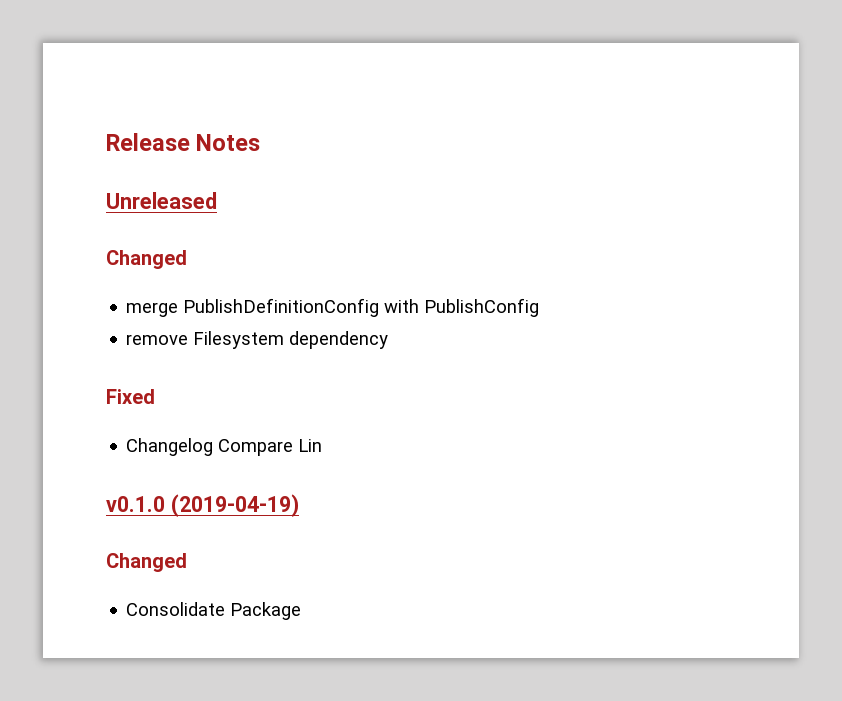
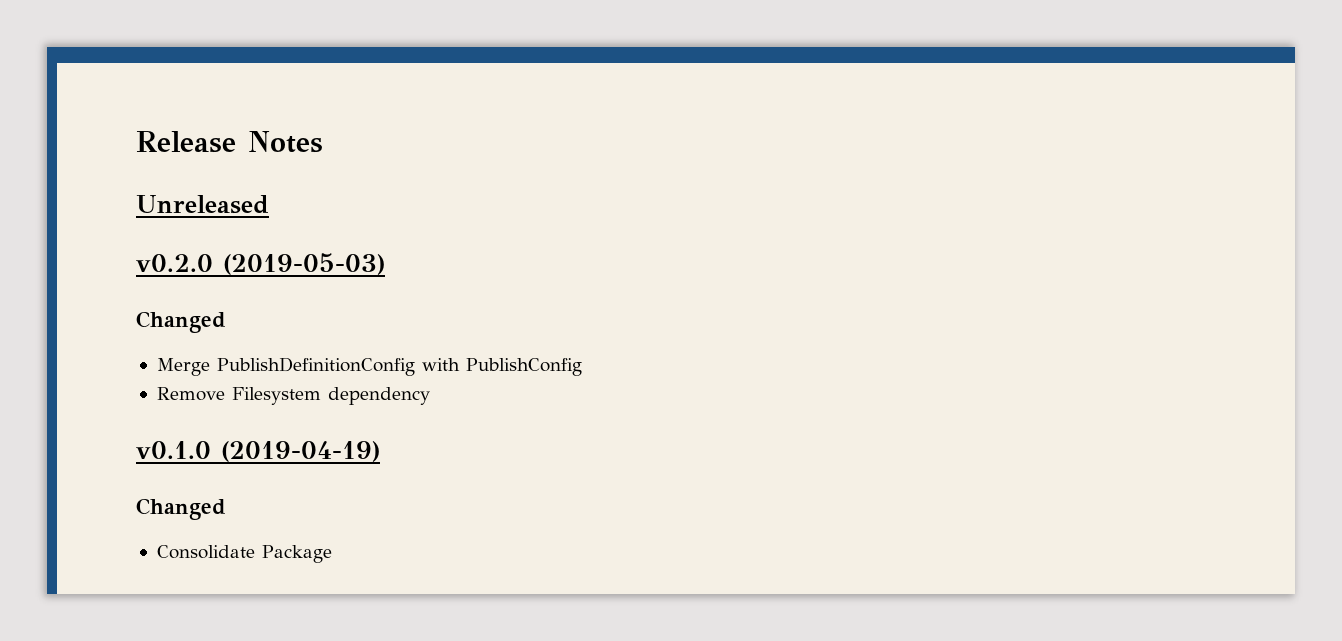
[106,250,187,269] [126,302,179,317] // Changed // merge -> [136,253,385,275] [136,311,226,333] [156,358,210,376] // v0.2.0 (2019-05-03) // Changed // Merge
[126,334,189,345] remove -> [156,387,225,401] Remove
[106,389,155,404] [126,438,323,456] // Fixed // Changelog Compare Lin -> (430, 396) none

